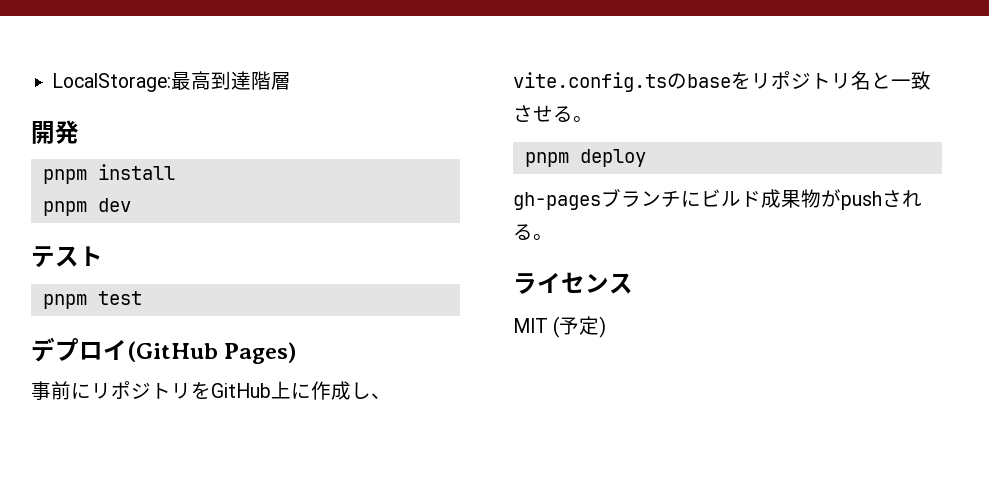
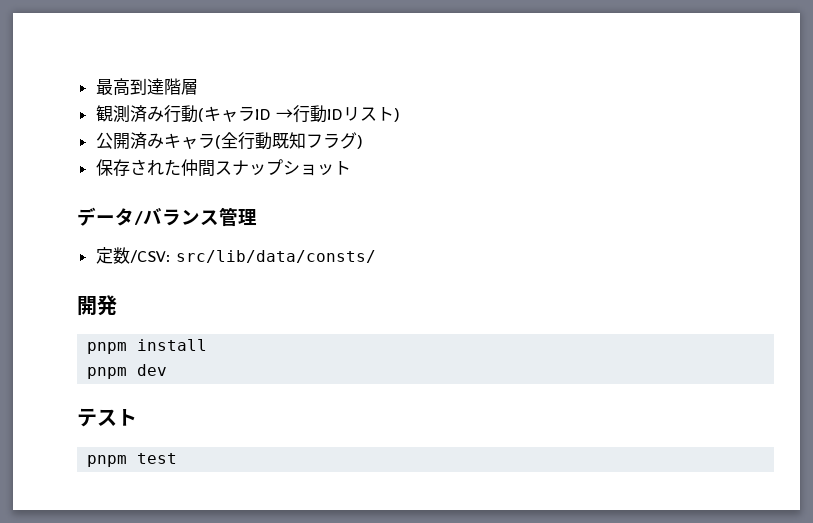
[52,73,172,92] LocalStorage: -> (95, 87) none
(292, 81) none -> [95,105,400,123] [95,132,363,150] [95,159,351,177] [77,207,257,227] [95,247,376,264] // 観測済み行動(キャラID →行動IDリスト) // 公開済みキャラ(全行動既知フラグ) // 保存された仲間スナップショット // データ/バランス管理 // 定数/CSV: src/lib/data/consts/
[31,337,297,364] [31,381,391,400] [513,71,931,92] [513,105,593,122] [524,149,646,167] [513,188,922,210] [513,224,553,240] [513,272,633,294] [513,316,607,338] // デプロイ(GitHub Pages) // 事前にリポジトリをGitHub上に作成し、vite.config.tsのbaseをリポジトリ名と一致させる。 // pnpm deploy // gh-pagesブランチにビルド成果物がpushされる。 // ライセンス // MIT (予定) -> (178, 458) none

